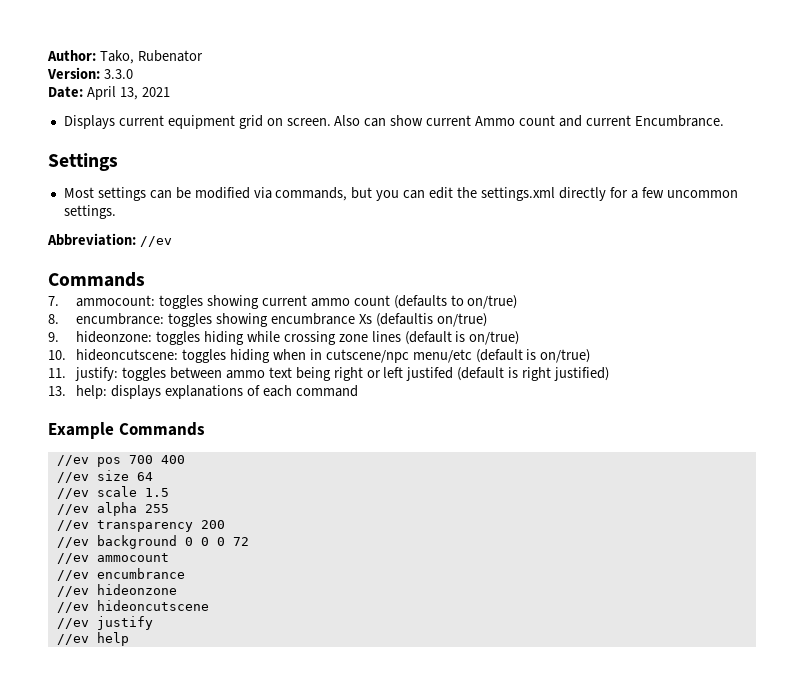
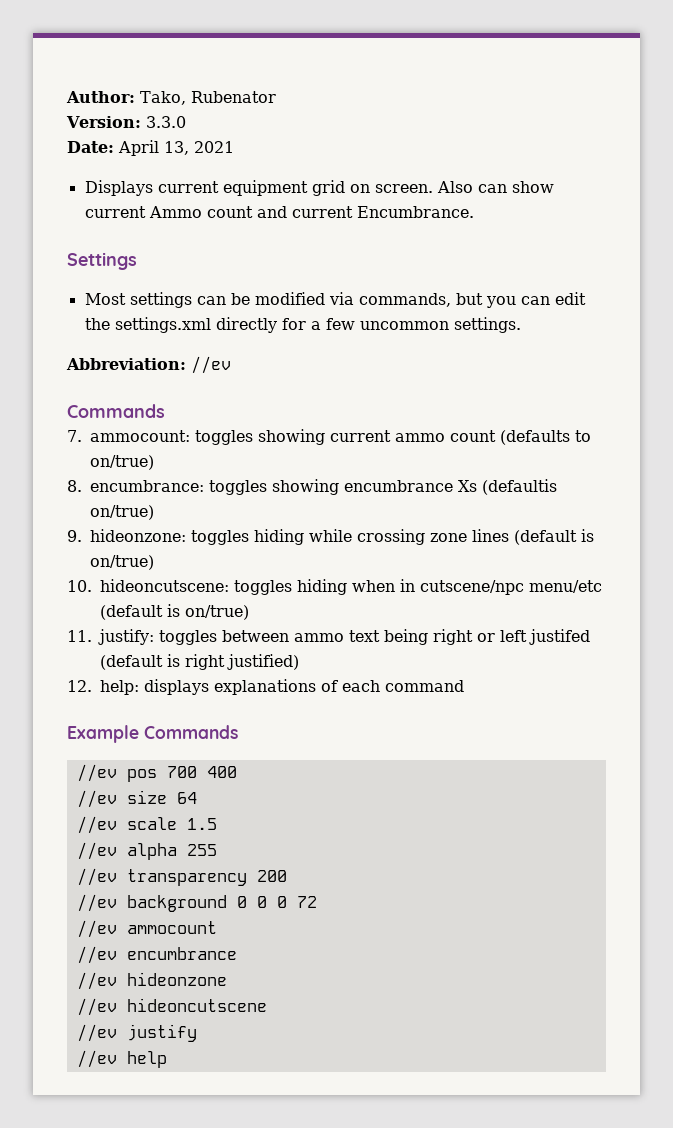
[48,386,66,396] 13. -> [67,680,92,692] 12.

